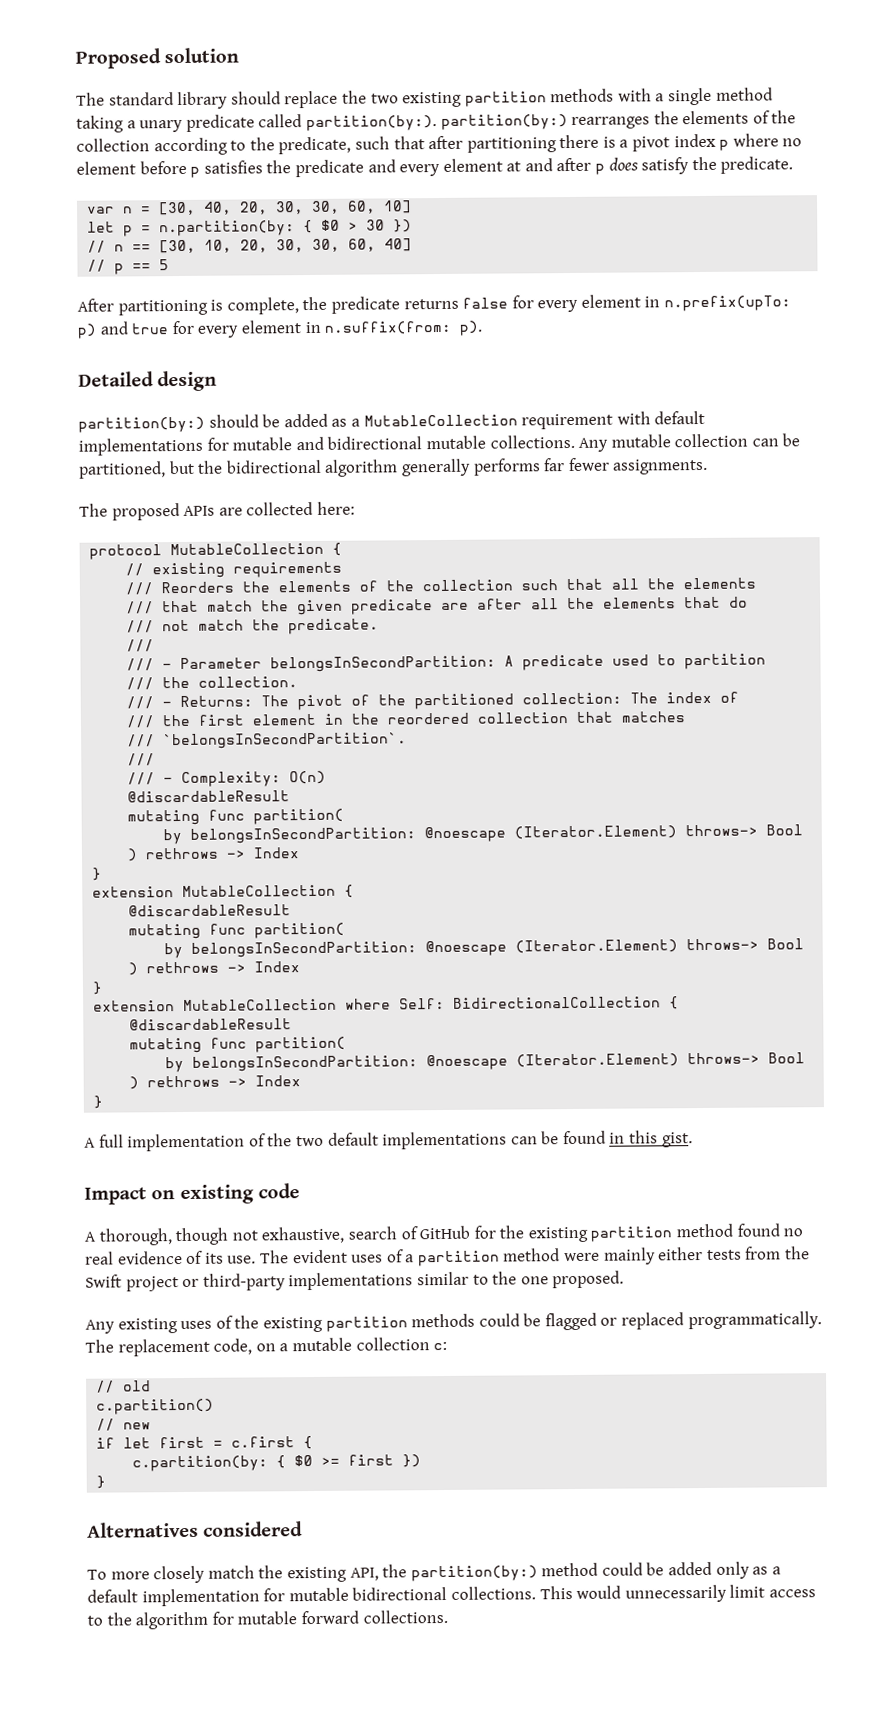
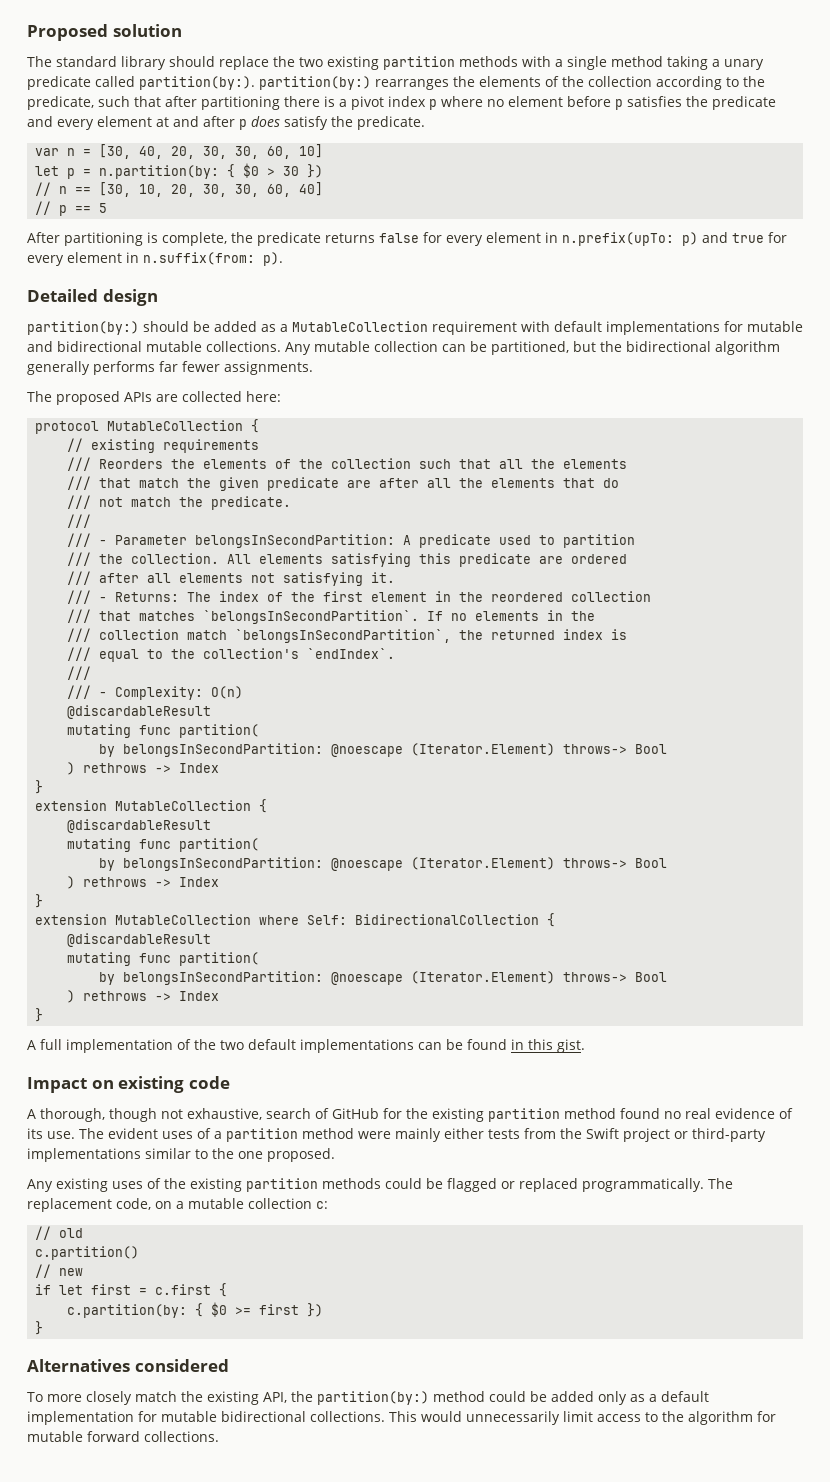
[126,692,623,711] // /// - Returns: The pivot of the partitioned collection: -> [227,553,628,567] [67,571,396,586] [67,590,180,604] All elements satisfying this predicate are ordered // /// after all elements not satisfying it. // /// - Returns:
[126,715,156,728] // /// -> (284, 597) none
(569, 718) none -> [67,609,92,623] // ///
[127,732,408,750] // /// `belongsInSecondPartition`. -> [203,610,596,624] [67,628,628,643] [67,647,396,662] `belongsInSecondPartition`. If no elements in the // /// collection match `belongsInSecondPartition`, the returned index is // /// equal to the collection's `endIndex`.

